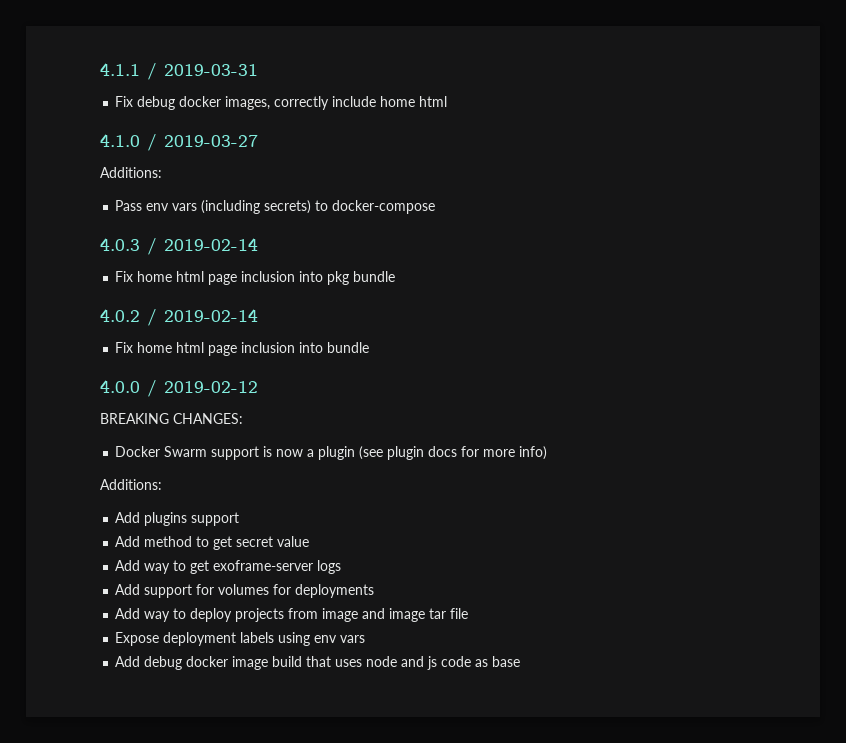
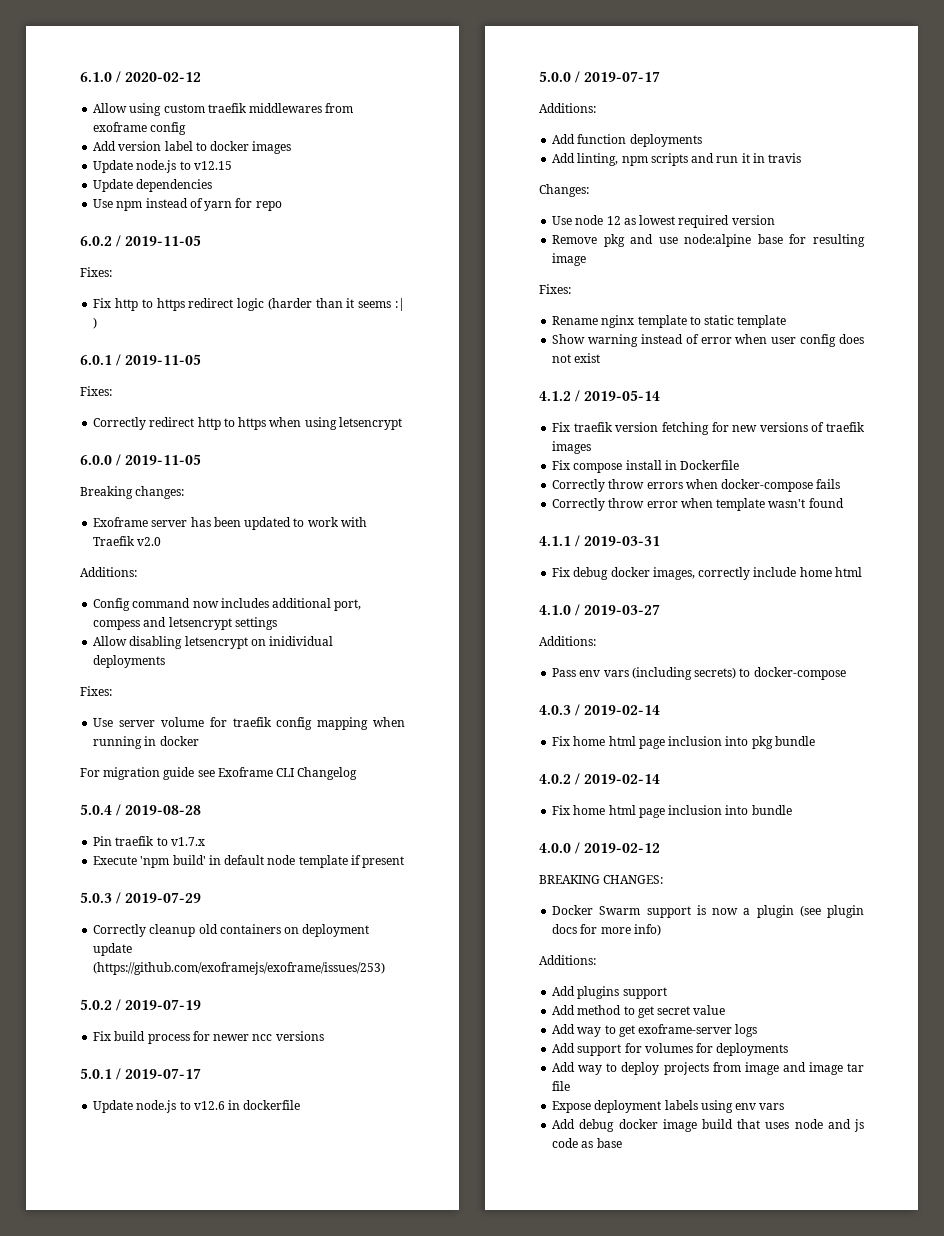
(100, 69) none -> [80,71,202,83] [93,103,354,116] [93,122,187,135] [93,141,292,154] [93,160,232,173] [93,179,213,192] [93,198,282,211] [80,235,202,247] [80,267,112,277] [93,298,405,311] [93,317,98,329] [80,354,202,366] [80,386,112,396] [93,417,402,430] [80,454,202,466] [80,486,185,499] [93,517,367,530] [93,536,162,546] [80,567,137,577] [93,598,362,611] [93,617,277,630] [93,636,334,649] [93,655,166,668] [80,686,112,696] [93,717,405,730] [93,736,199,749] [80,767,358,780] [80,804,202,816] [93,836,205,846] [93,855,405,868] [80,892,202,904] [93,924,370,937] [93,943,133,956] [93,962,386,975] [80,999,202,1011] [93,1031,324,1044] [80,1068,202,1080] [93,1100,301,1113] [539,71,661,83] [539,103,596,113] [552,134,702,147] [552,153,802,166] [539,184,589,197] [552,215,775,228] [552,234,865,247] [552,253,587,266] [539,284,571,294] [552,315,787,328] [552,334,864,347] [552,353,601,363] [539,390,661,402] [552,422,865,435] [552,441,592,454] [552,460,740,473] [552,479,841,492] [552,498,844,511] 6.1.0 / 2020-02-12 // Allow using custom traefik middlewares from exoframe config // Add version label to docker images // Update node.js to v12.15 // Update dependencies // Use npm instead of yarn for repo // 6.0.2 / 2019-11-05 // Fixes: // Fix http to https redirect logic (harder than it seems :| ) // 6.0.1 / 2019-11-05 // Fixes: // Correctly redirect http to https when using letsencrypt // 6.0.0 / 2019-11-05 // Breaking changes: // Exoframe server has been updated to work with Traefik v2.0 // Additions: // Config command now includes additional port, compess and letsencrypt settings // Allow disabling letsencrypt on inidividual deployments // Fixes: // Use server volume for traefik config mapping when running in docker // For migration guide see Exoframe CLI Changelog // 5.0.4 / 2019-08-28 // Pin traefik to v1.7.x // Execute 'npm build' in default node template if present // 5.0.3 / 2019-07-29 // Correctly cleanup old containers on deployment update (https://github.com/exoframejs/exoframe/issues/253) // 5.0.2 / 2019-07-19 // Fix build process for newer ncc versions // 5.0.1 / 2019-07-17 // Update node.js to v12.6 in dockerfile // 5.0.0 / 2019-07-17 // Additions: // Add function deployments // Add linting, npm scripts and run it in travis // Changes: // Use node 12 as lowest required version // Remove pkg and use node:alpine base for resulting image // Fixes: // Rename nginx template to static template // Show warning instead of error when user config does not exist // 4.1.2 / 2019-05-14 // Fix traefik version fetching for new versions of traefik images // Fix compose install in Dockerfile // Correctly throw errors when docker-compose fails // Correctly throw error when template wasn't found //

